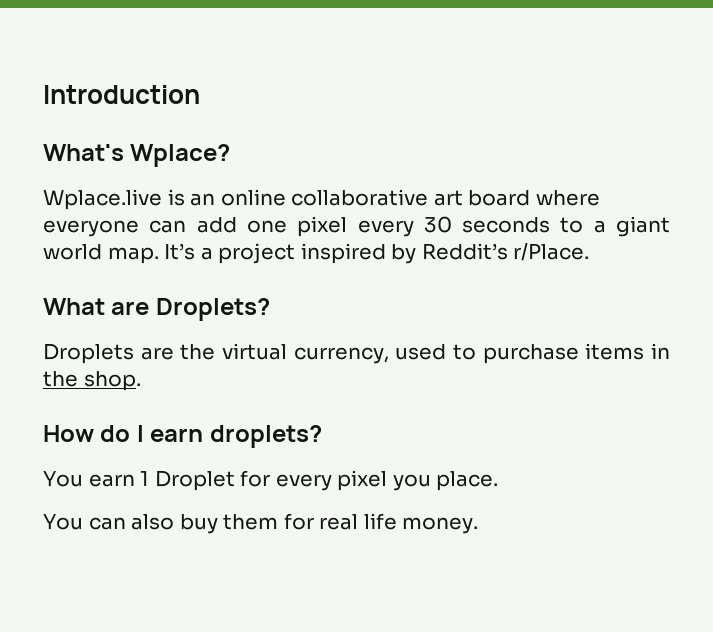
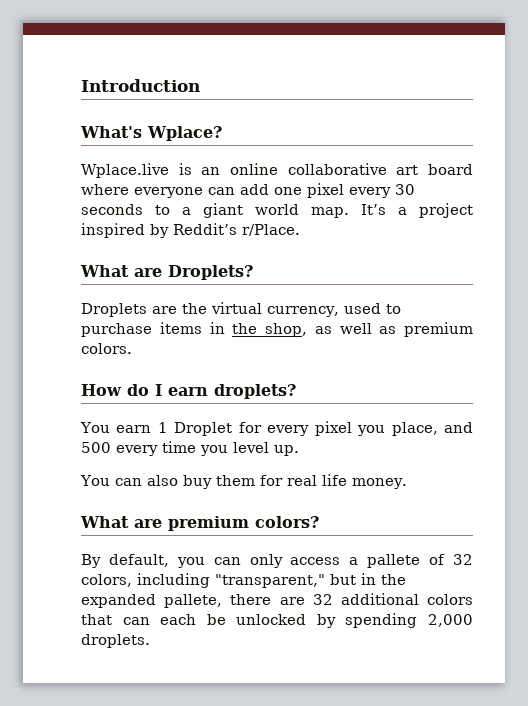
[83,371,141,391] shop. -> [265,322,473,337] [81,343,132,354] shop, as well as premium colors.
[436,471,499,491] place. -> [391,422,473,436] [81,441,299,456] place, and 500 every time you level up.
(479, 525) none -> [80,516,319,531] [81,554,474,568] [81,573,406,588] [81,593,473,608] [81,613,473,628] [81,634,150,648] // What are premium colors? // By default, you can only access a pallete of 32 colors, including "transparent," but in the expanded pallete, there are 32 additional colors that can each be unlocked by spending 2,000 droplets.

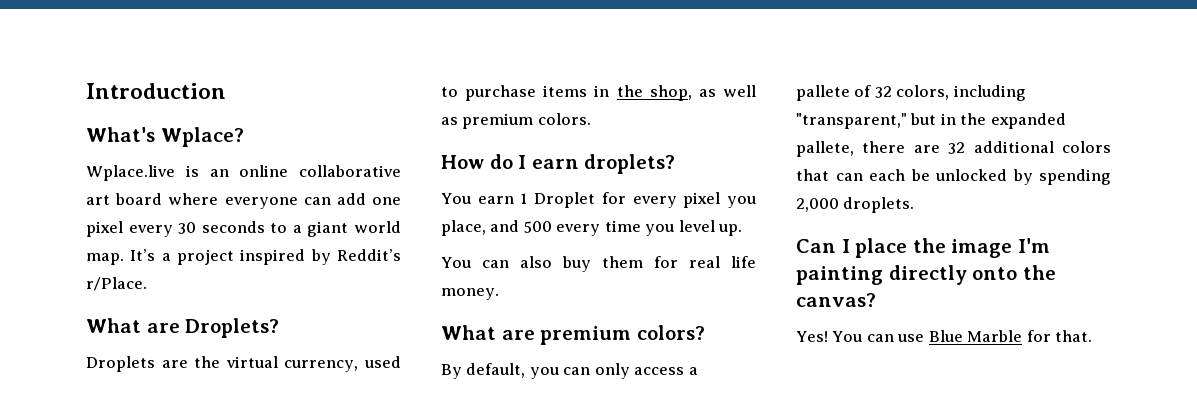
(150, 641) none -> [796,238,1050,258] [796,265,1056,285] [796,293,876,307] [796,330,1093,342] // Can I place the image I'm painting directly onto the canvas? // Yes! You can use Blue Marble for that.

